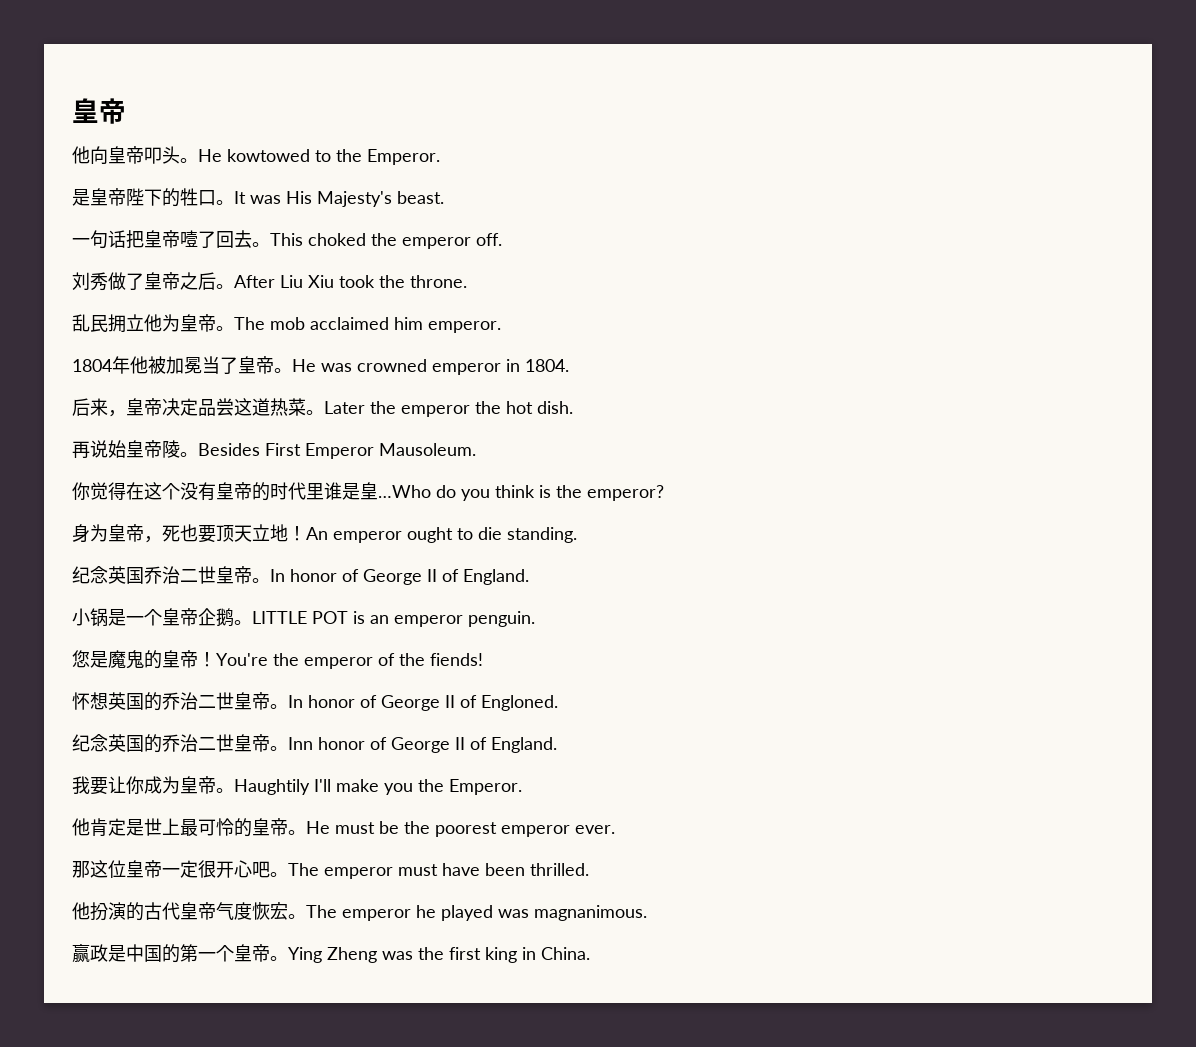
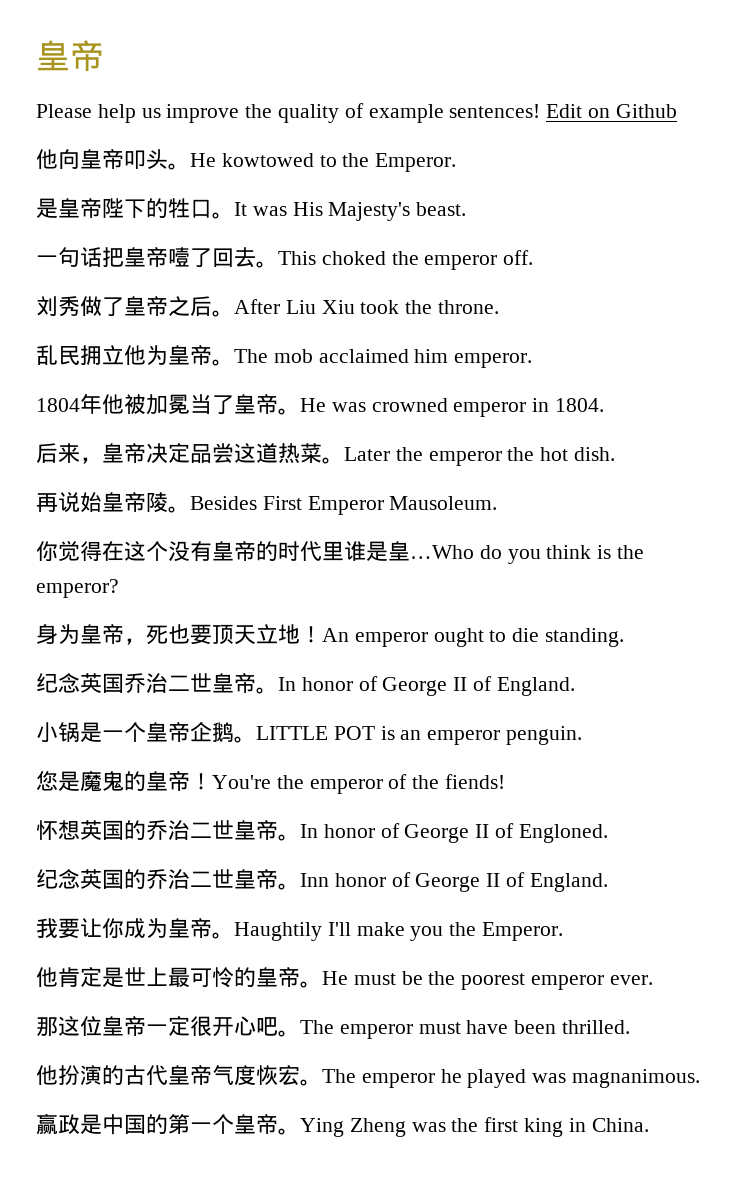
[72,98,126,124] 皇帝 -> [36,40,104,72] [36,103,677,123] 皇帝 // Please help us improve the quality of example sentences! Edit on Github

